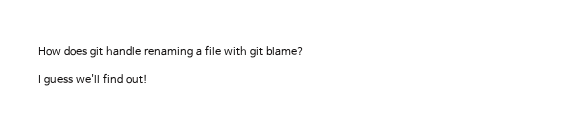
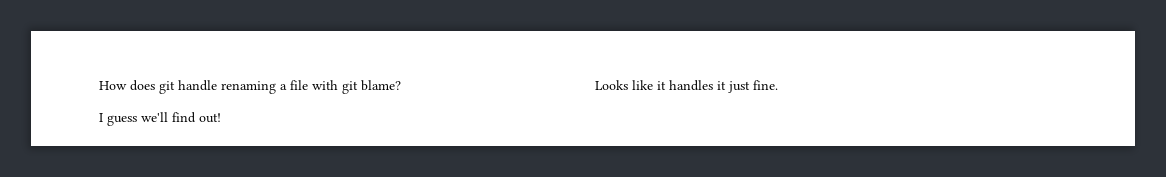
(148, 79) none -> [595,80,778,93] // Looks like it handles it just fine.

